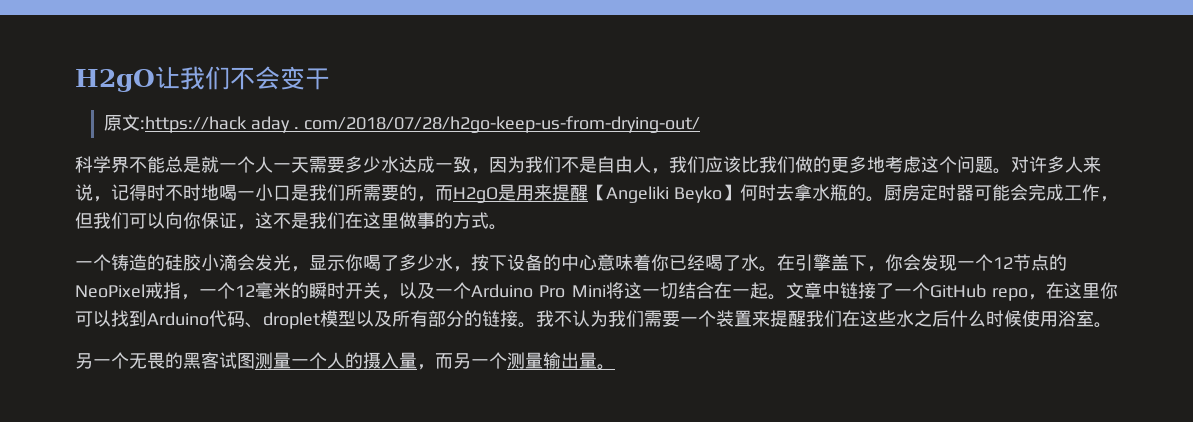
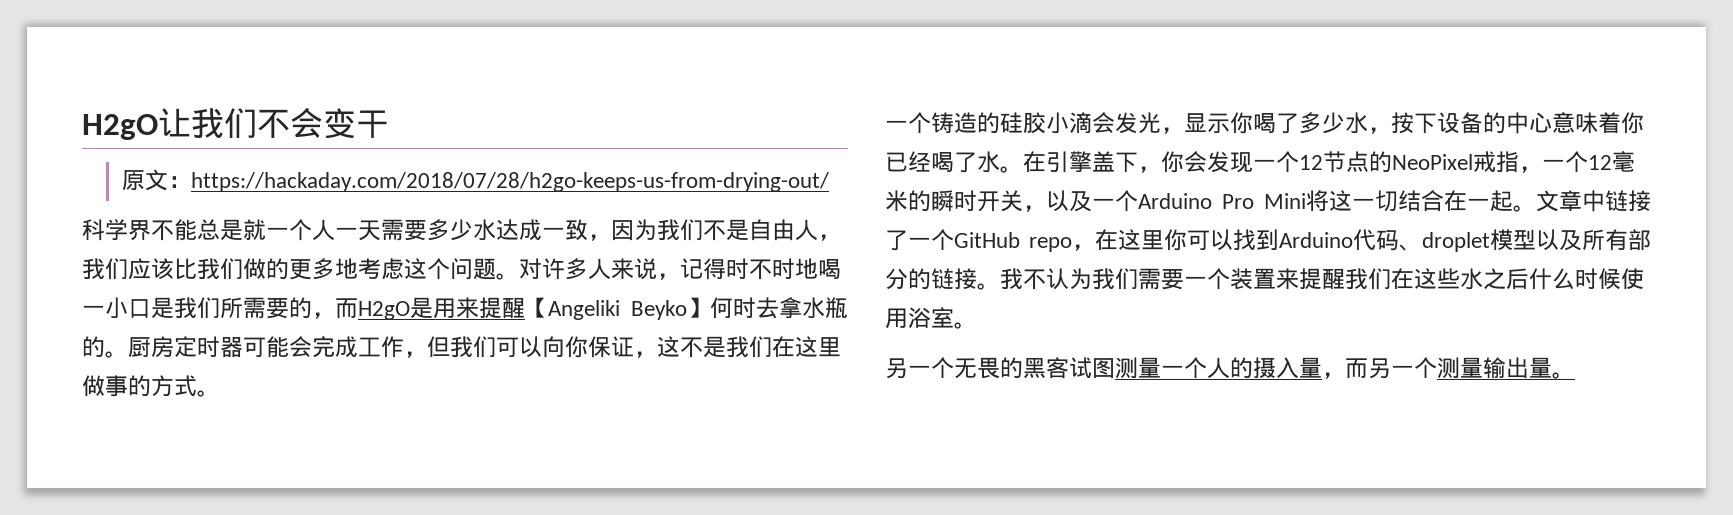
[139,116,700,133] :https://hack aday . com/2018/07/28/h2go-keep-us-from-drying-out/ -> [167,172,829,192] ：https://hackaday.com/2018/07/28/h2go-keeps-us-from-drying-out/

